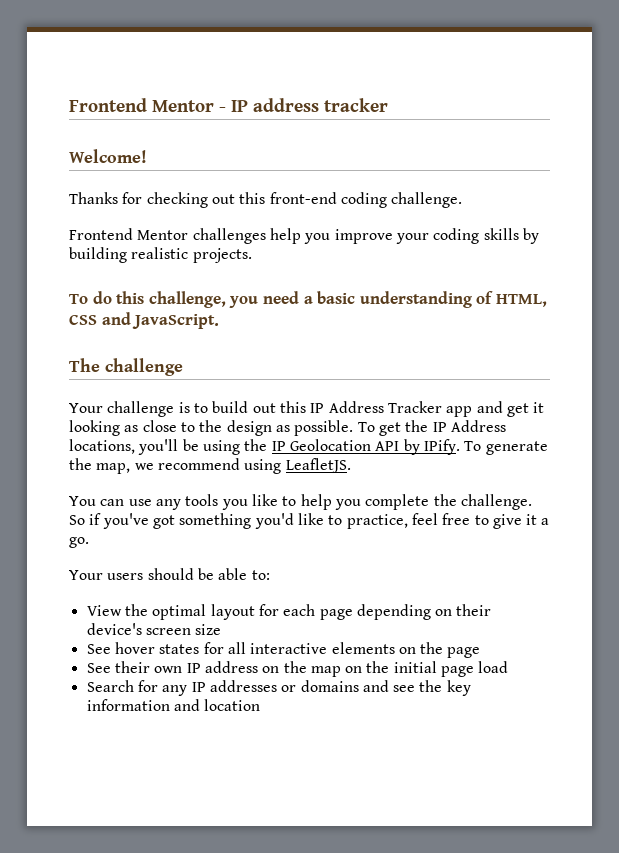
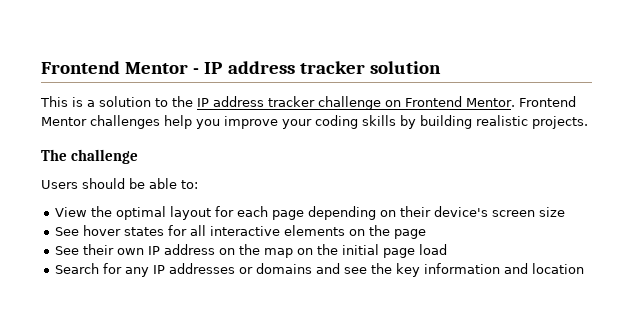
[69,149,147,163] [69,192,463,208] // Welcome! // Thanks for checking out this front-end coding challenge. // -> [369,61,441,74] [40,96,515,110] solution // This is a solution to the IP address tracker challenge on Frontend Mentor.
[69,291,547,308] [69,312,220,329] [69,358,183,376] [69,401,545,417] [69,420,506,436] [69,439,548,455] [69,458,351,474] [69,494,532,510] [69,513,550,529] [69,537,89,548] [69,570,144,580] To do this challenge, you need a basic understanding of HTML, CSS and JavaScript. // The challenge // Your challenge is to build out this IP Address Tracker app and get it looking as close to the design as possible. To get the IP Address locations, you'll be using the IP Geolocation API by IPify. To generate the map, we recommend using LeafletJS. // You can use any tools you like to help you complete the challenge. So if you've got something you'd like to practice, feel free to give it a go. // Your users -> [41,149,139,164] [41,180,78,189] The challenge // Users

